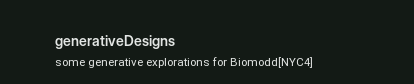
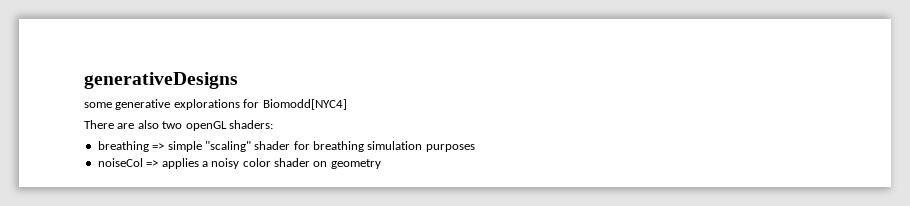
(314, 62) none -> [84,120,273,131] [97,141,475,152] [97,158,381,169] // There are also two openGL shaders: // breathing => simple "scaling" shader for breathing simulation purposes // noiseCol => applies a noisy color shader on geometry

